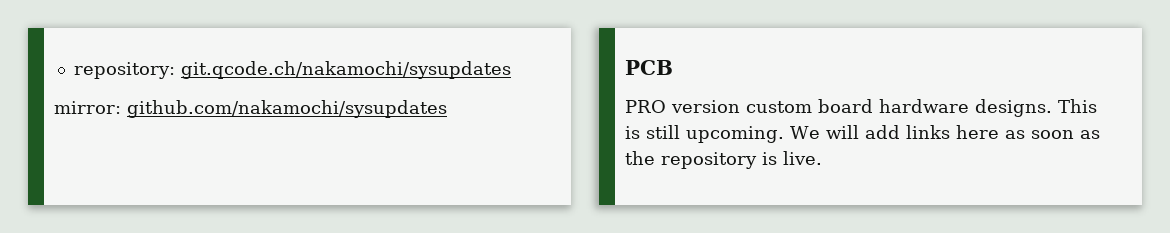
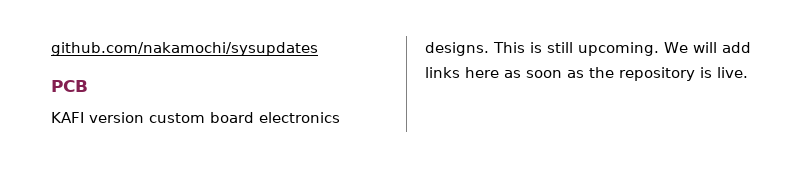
[73,61,511,79] [54,101,121,114] repository: git.qcode.ch/nakamochi/sysupdates // mirror: -> (51, 49) none
[625,100,666,113] PRO -> [51,112,84,123] KAFI
[879,99,969,113] hardware -> [259,112,340,123] electronics

